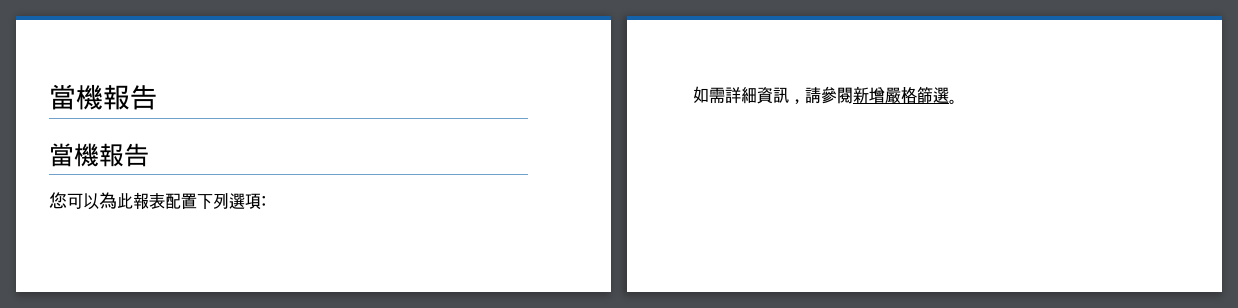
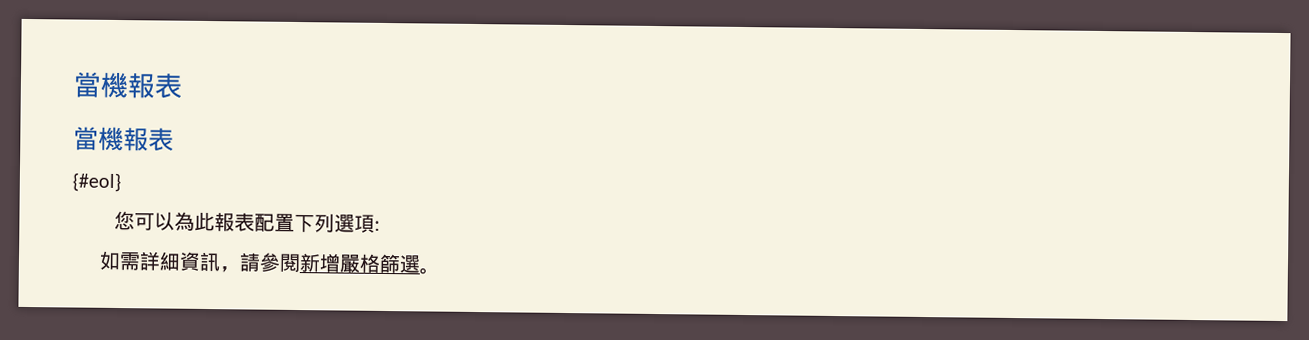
[49,84,157,110] [49,143,149,167] 當機報告 // 當機報告 -> [73,71,183,99] [73,126,174,152] [72,172,121,193] 當機報表 // 當機報表 // {#eol}

